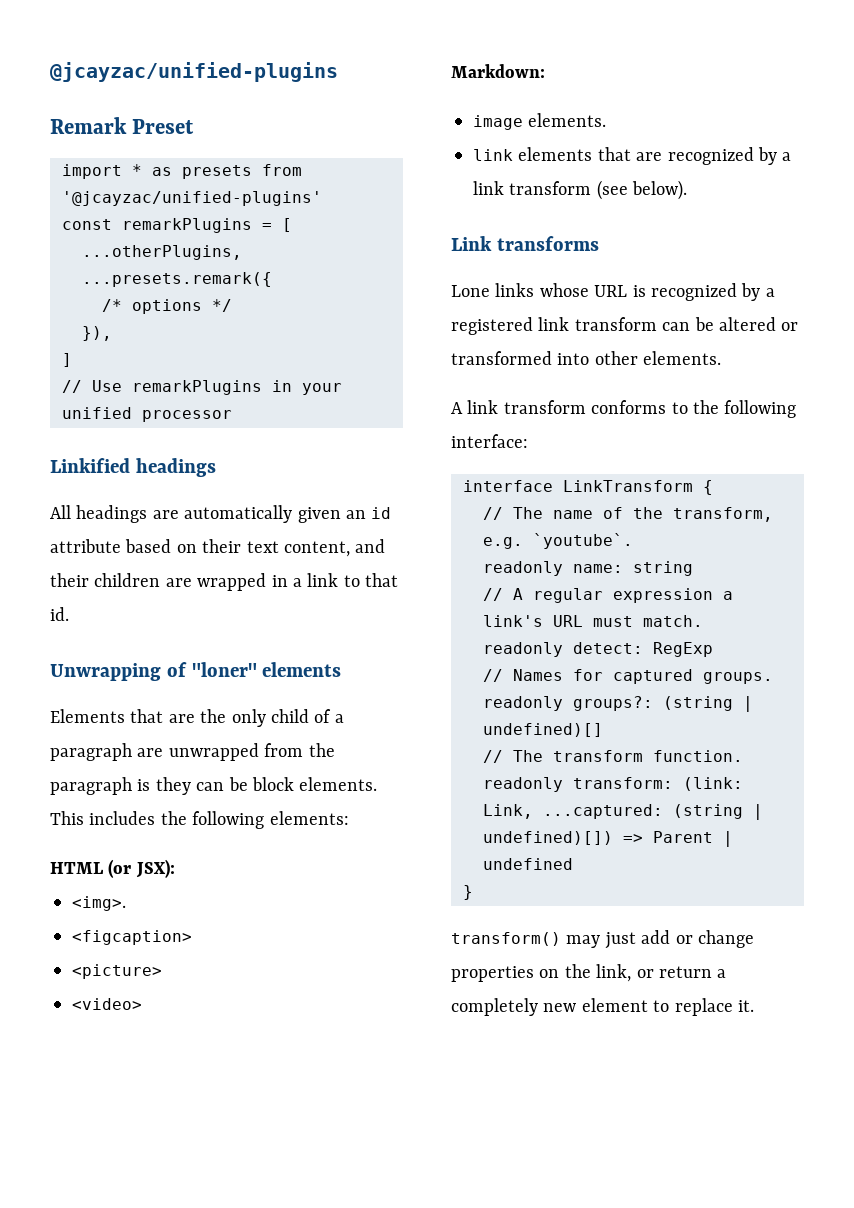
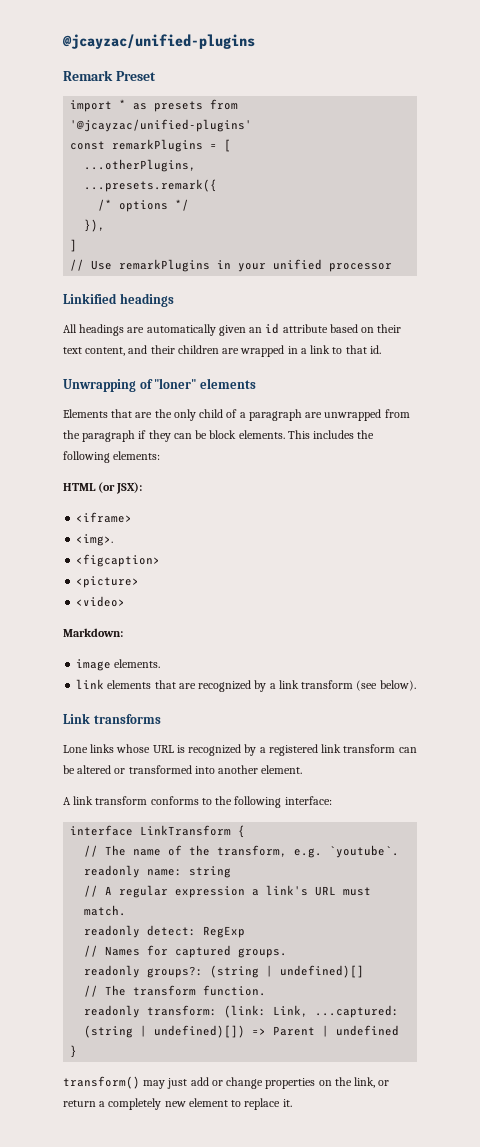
[137,779,151,791] is -> [138,430,147,439] if
(175, 868) none -> [76,512,133,523] // <iframe>
[594,351,722,365] other elements. -> [218,765,303,774] another element.

